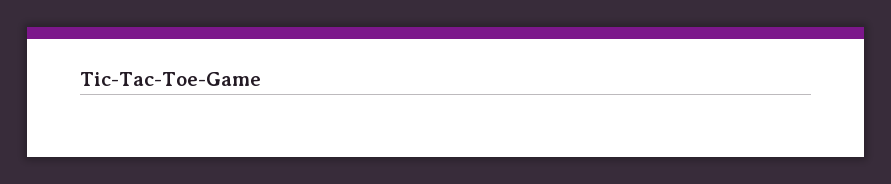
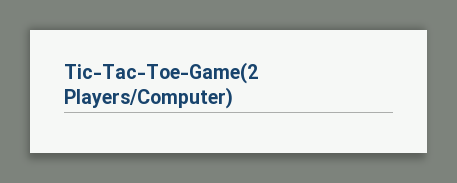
[80,72,261,86] Tic-Tac-Toe-Game -> [64,62,258,84] [64,87,233,109] Tic-Tac-Toe-Game(2 Players/Computer)

